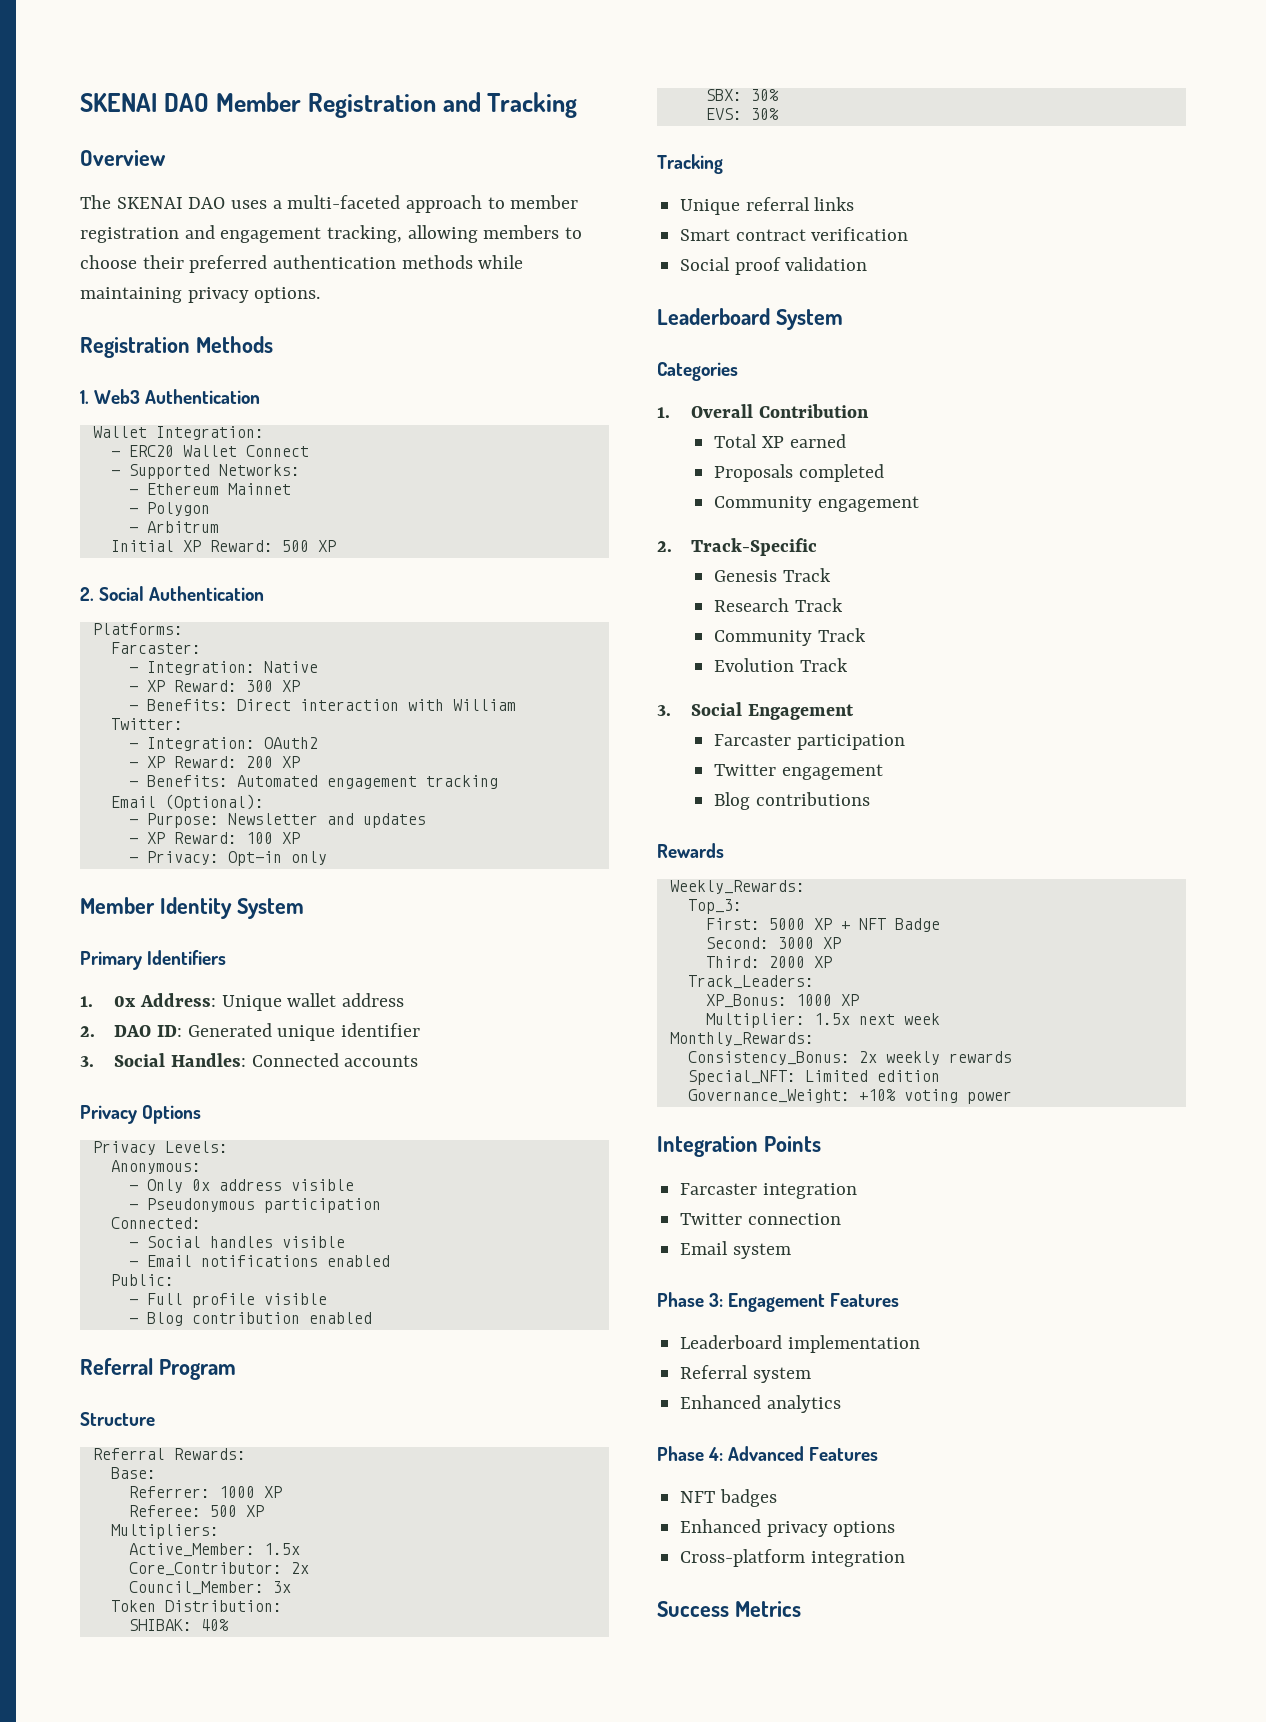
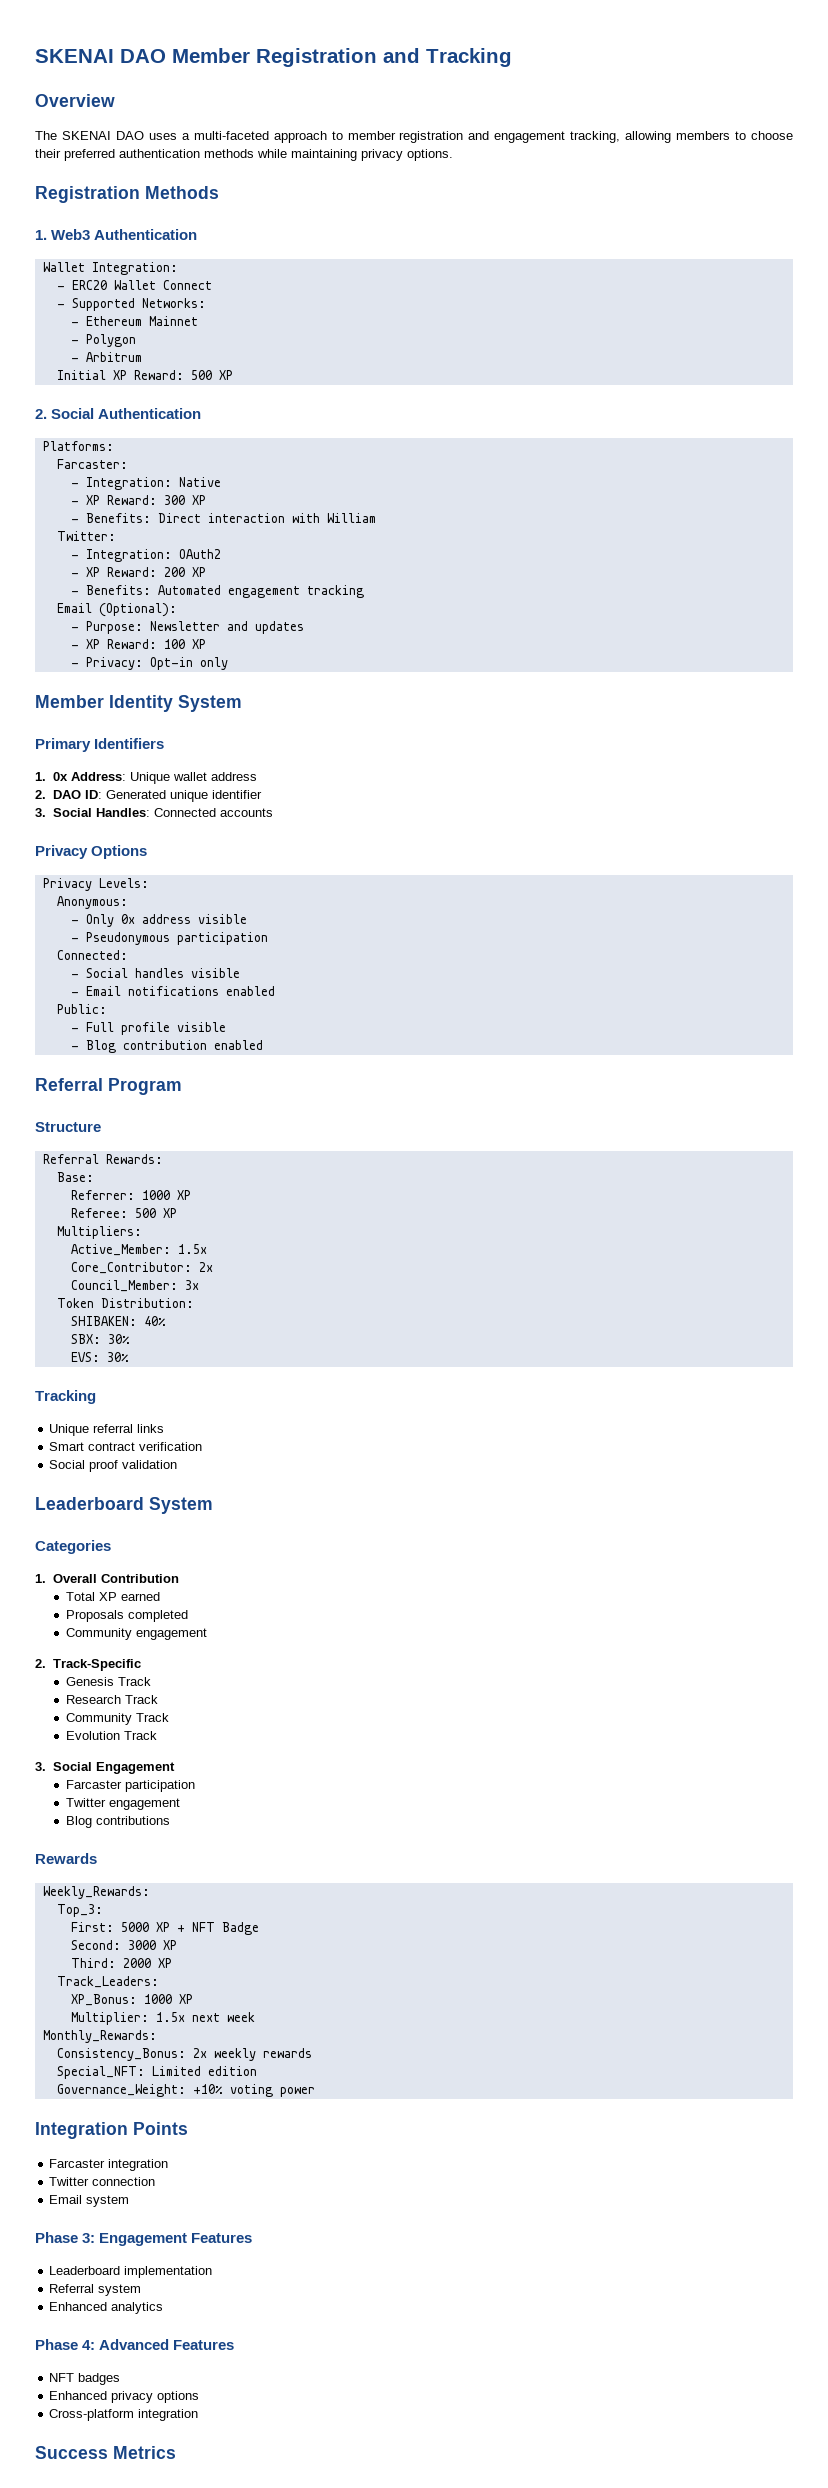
[128,1619,192,1631] SHIBAK: -> [70,1316,137,1326] SHIBAKEN:

